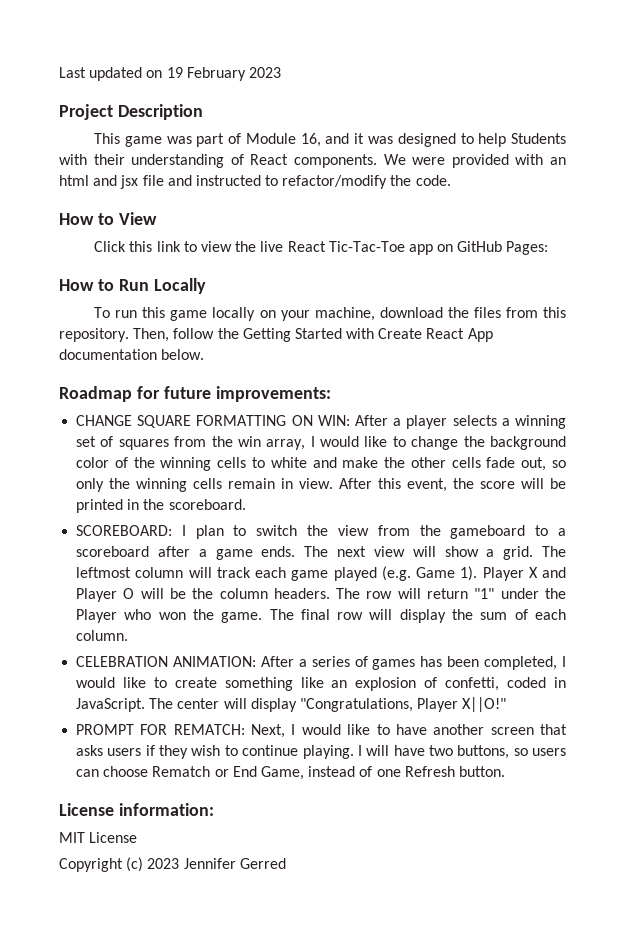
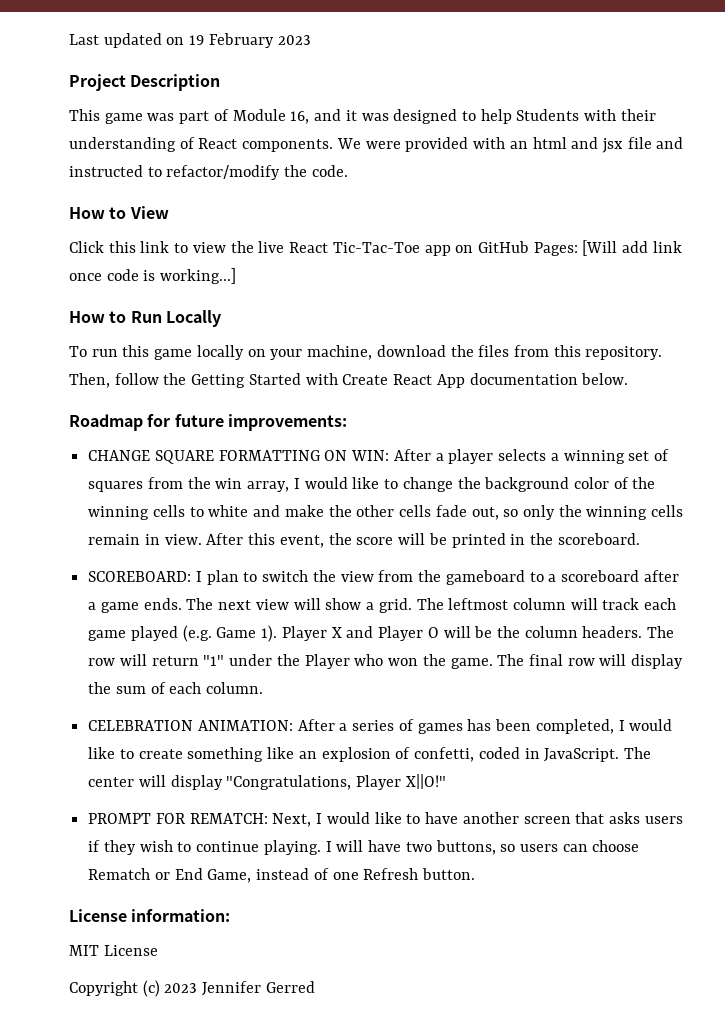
(549, 248) none -> [582,240,682,256] [69,268,237,284] [Will add link once code is working...]

